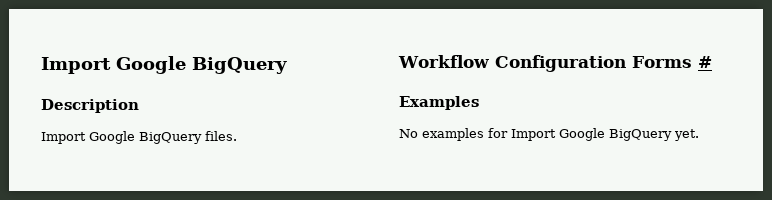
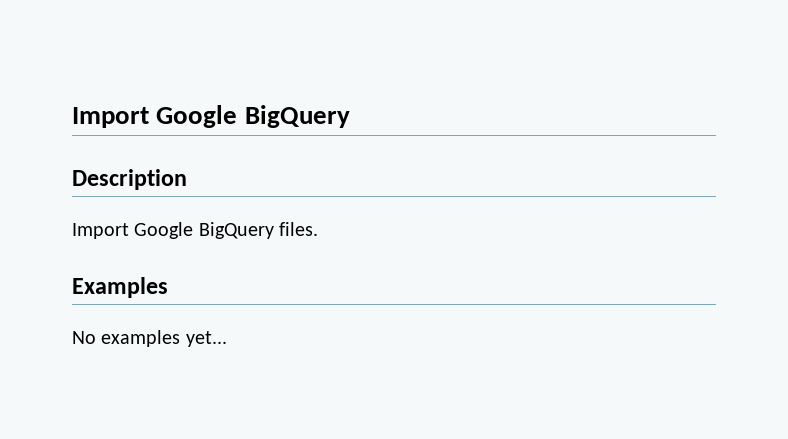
[398,55,712,72] // Workflow Configuration Forms # -> (319, 229) none
[488,128,699,141] for Import Google BigQuery yet. -> [185,331,227,347] yet...

